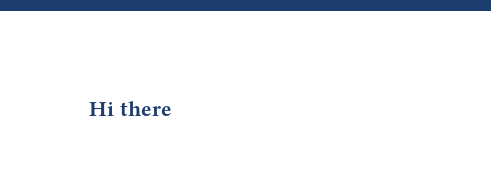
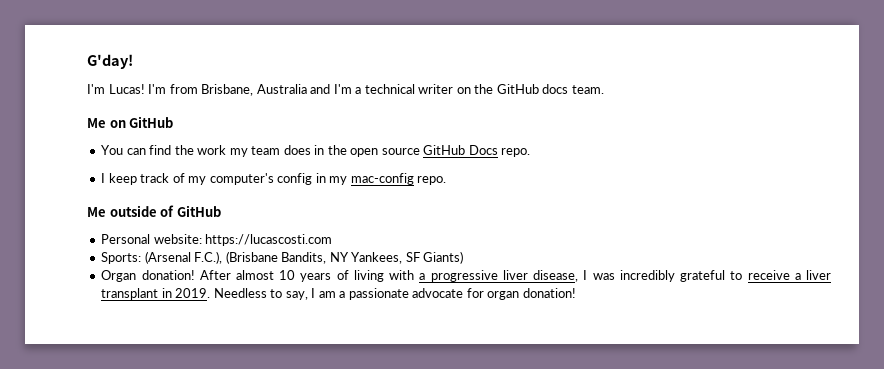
[89,101,172,116] Hi there -> [87,54,133,69] [87,84,604,96] [87,116,174,128] [101,145,531,157] [101,173,447,185] [87,205,221,217] [101,234,333,246] [101,251,464,264] [101,270,832,282] [101,288,576,300] G'day! // I'm Lucas! I'm from Brisbane, Australia and I'm a technical writer on the GitHub docs team. // Me on GitHub // You can find the work my team does in the open source GitHub Docs repo. // I keep track of my computer's config in my mac-config repo. // Me outside of GitHub // Personal website: https://lucascosti.com // Sports: (Arsenal F.C.), (Brisbane Bandits, NY Yankees, SF Giants) // Organ donation! After almost 10 years of living with a progressive liver disease, I was incredibly grateful to receive a liver transplant in 2019. Needless to say, I am a passionate advocate for organ donation!

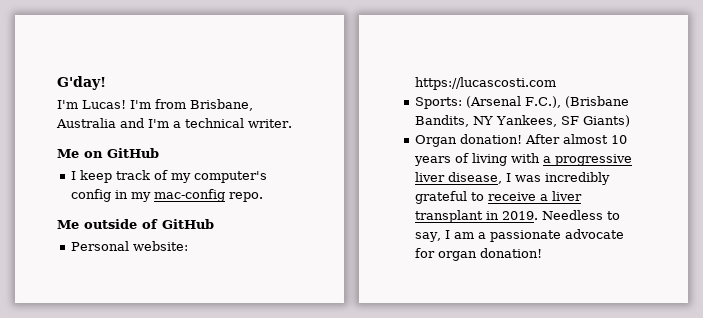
[418,84,604,94] [87,116,174,128] [101,145,531,157] writer on the GitHub docs team. // Me on GitHub // You can find the work my team does in the open source GitHub Docs repo. -> [248,119,292,128] [57,148,159,158] writer. // Me on GitHub

